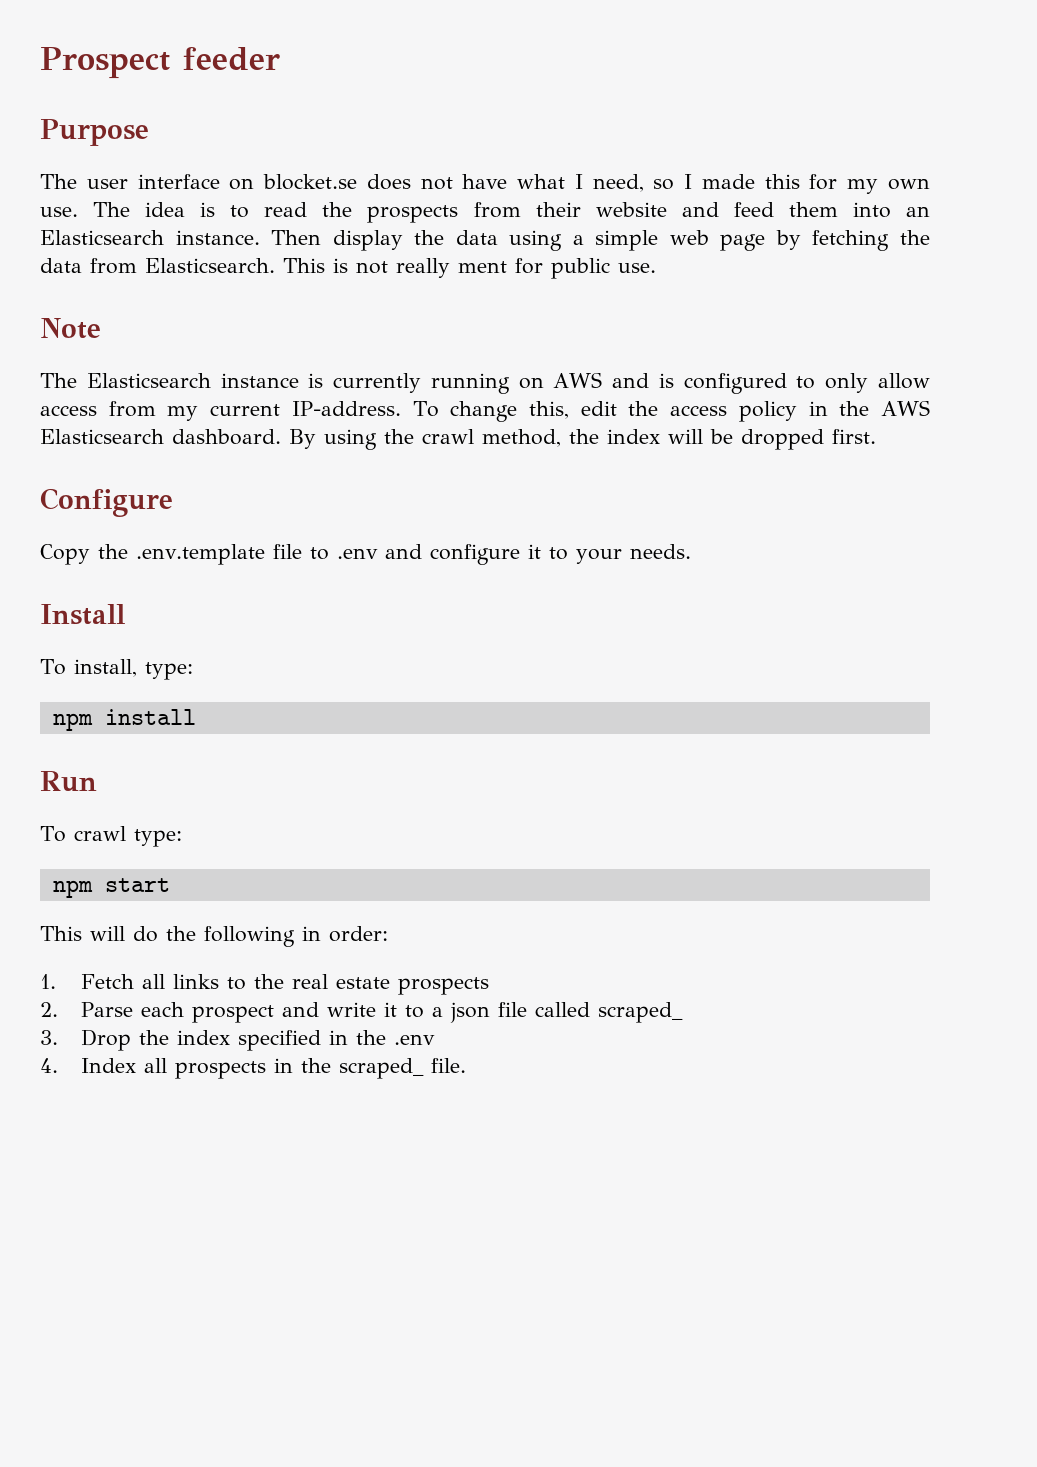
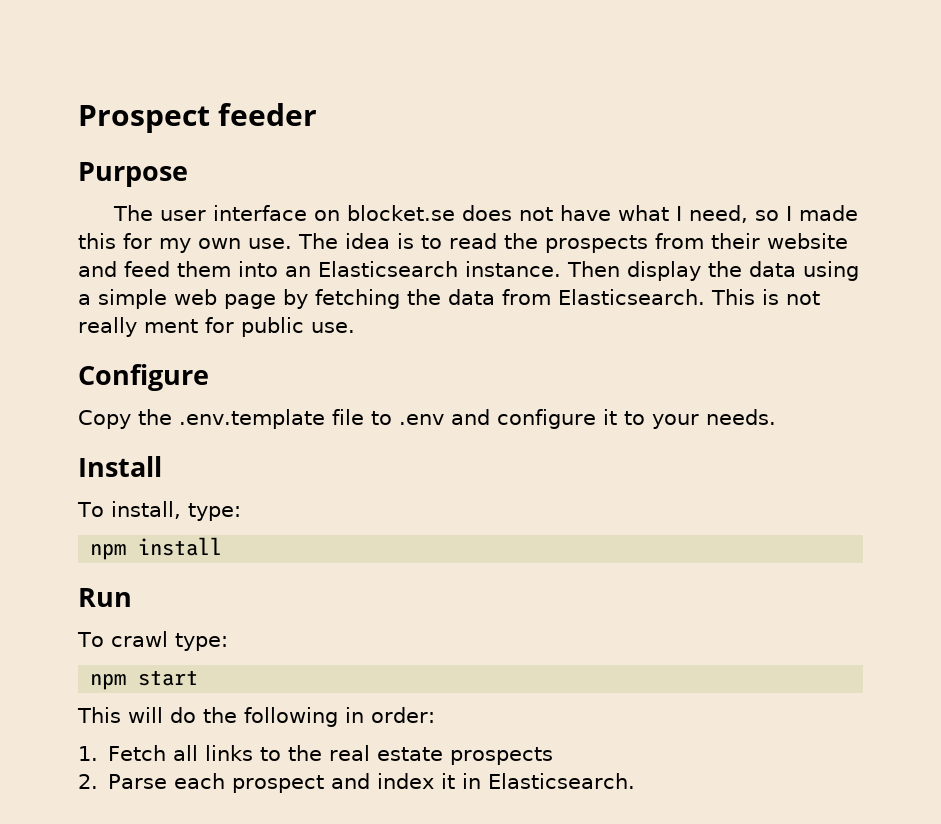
[40,318,101,339] [40,372,931,394] [40,400,931,422] [40,429,876,450] // Note // The Elasticsearch instance is currently running on AWS and is configured to only allow access from my current IP-address. To change this, edit the access policy in the AWS Elasticsearch dashboard. By using the crawl method, the index will be dropped first. -> (355, 327) none
[327,1002,684,1023] [40,1029,436,1051] [40,1058,467,1079] write it to a json file called scraped_ // 3. Drop the index specified in the .env // 4. Index all prospects in the scraped_ file. -> [377,773,636,789] index it in Elasticsearch.

